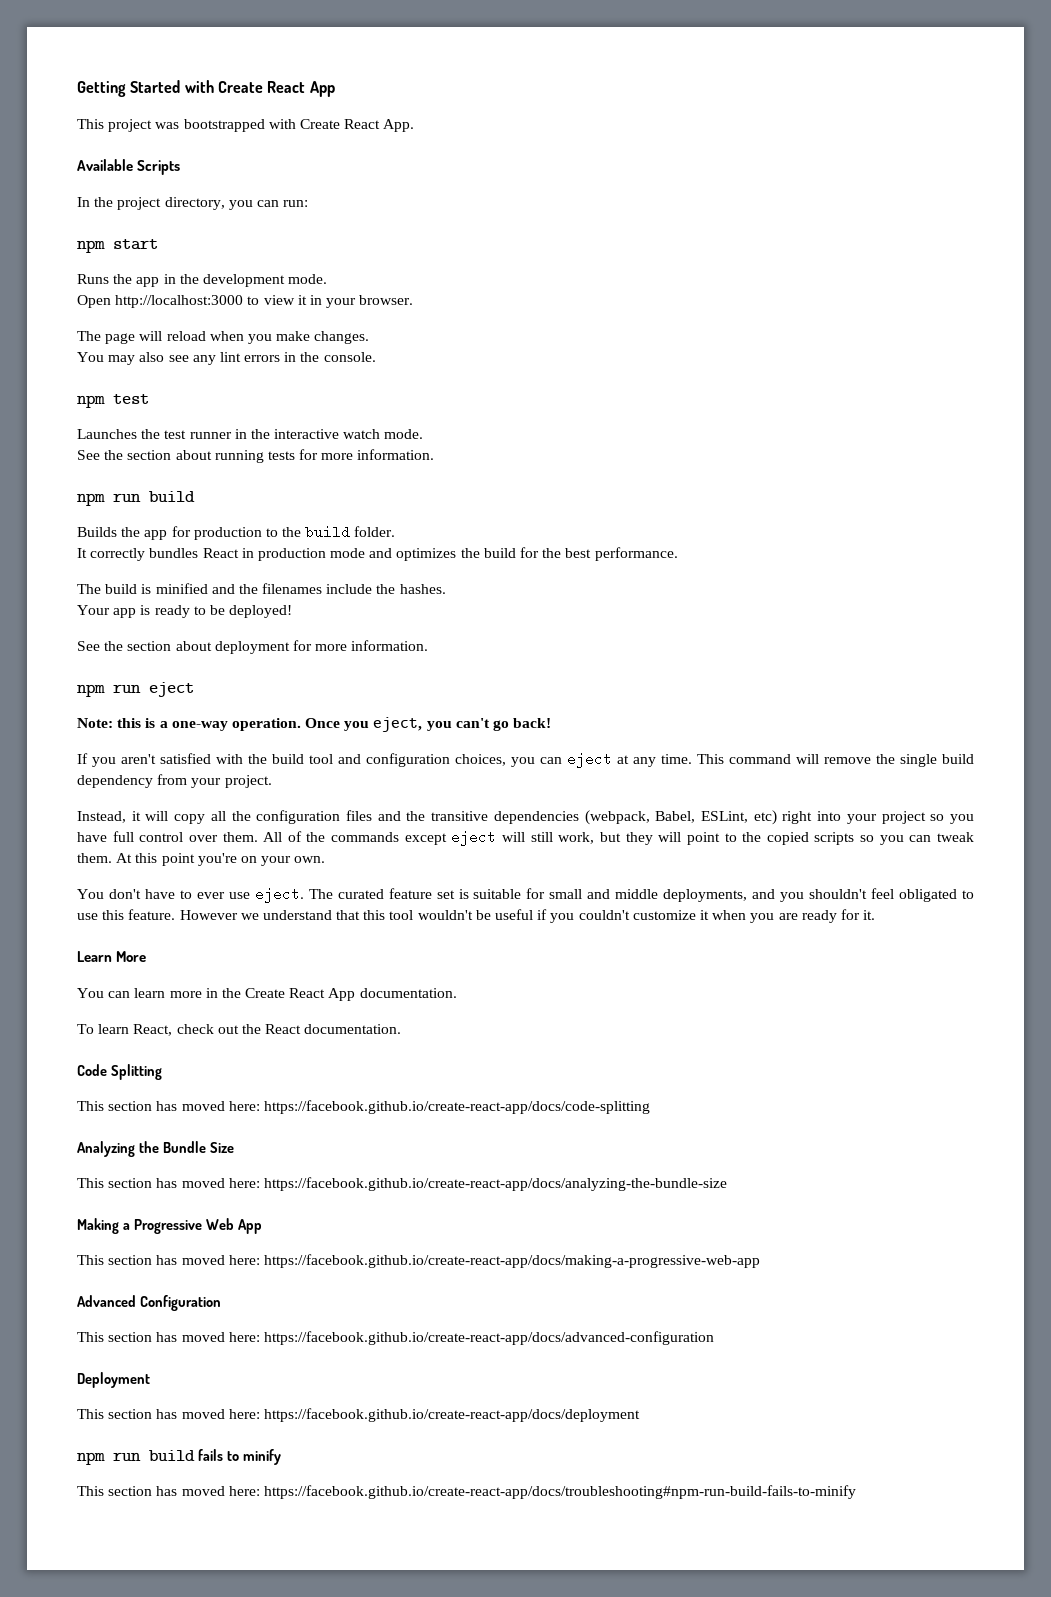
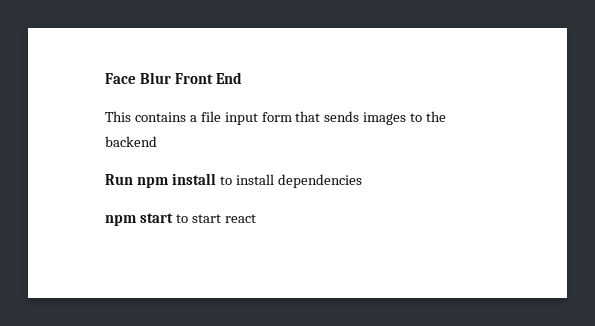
[77,80,335,97] [77,119,415,132] [77,159,181,175] [77,197,309,210] [77,239,158,253] [77,274,328,287] [77,295,414,308] [77,331,370,344] [77,352,376,365] [77,394,149,408] [77,429,424,439] [77,449,435,463] [77,491,195,506] [77,525,396,540] [77,547,678,561] [77,583,446,594] [77,605,293,618] [77,640,429,654] [77,682,194,697] [77,717,552,732] [77,752,974,768] [77,774,272,788] [77,810,974,825] [77,830,974,846] [77,853,326,866] [77,887,974,903] [77,909,876,923] [77,951,147,962] [77,988,457,1001] [77,1024,402,1036] [77,1064,162,1080] [77,1100,650,1114] [77,1141,234,1157] [77,1177,727,1191] [77,1218,262,1234] [77,1254,760,1268] [77,1295,221,1311] [77,1331,714,1345] [77,1372,150,1388] [77,1408,640,1422] [77,1449,281,1465] [77,1485,856,1499] Getting Started with Create React App // This project was bootstrapped with Create React App. // Available Scripts // In the project directory, you can run: // npm start // Runs the app in the development mode. // Open http://localhost:3000 to view it in your browser. // The page will reload when you make changes. // You may also see any lint errors in the console. // npm test // Launches the test runner in the interactive watch mode. // See the section about running tests for more information. // npm run build // Builds the app for production to the build folder. // It correctly bundles React in production mode and optimizes the build for the best performance. // The build is minified and the filenames include the hashes. // Your app is ready to be deployed! // See the section about deployment for more information. // npm run eject // Note: this is a one-way operation. Once you eject, you can't go back! // If you aren't satisfied with the build tool and configuration choices, you can eject at any time. This command will remove the single build dependency from your project. // Instead, it will copy all the configuration files and the transitive dependencies (webpack, Babel, ESLint, etc) right into your project so you have full control over them. All of the commands except eject will still work, but they will point to the copied scripts so you can tweak them. At this point you're on your own. // You don't have to ever use eject. The curated feature set is suitable for small and middle deployments, and you shouldn't feel obligated to use this feature. However we understand that this tool wouldn't be useful if you couldn't customize it when you are ready for it. // Learn More // You can learn more in the Create React App documentation. // To learn React, check out the React documentation. // Code Splitting // This section has moved here: https://facebook.github.io/create-react-app/docs/code-splitting // Analyzing the Bundle Size // This section has moved here: https://facebook.github.io/create-react-app/docs/analyzing-the-bundle-size // Making a Progressive Web App // This section has moved here: https://facebook.github.io/create-react-app/docs/making-a-progressive-web-app // Advanced Configuration // This section has moved here: https://facebook.github.io/create-react-app/docs/advanced-configuration // Deployment // This section has moved here: https://facebook.github.io/create-react-app/docs/deployment // npm run build fails to minify // This section has moved here: https://facebook.github.io/create-react-app/docs/troubleshooting#npm-run-build-fails-to-minify -> [105,72,242,84] [105,111,447,125] [105,136,157,147] [105,173,362,188] [105,213,256,226] Face Blur Front End // This contains a file input form that sends images to the backend // Run npm install to install dependencies // npm start to start react

